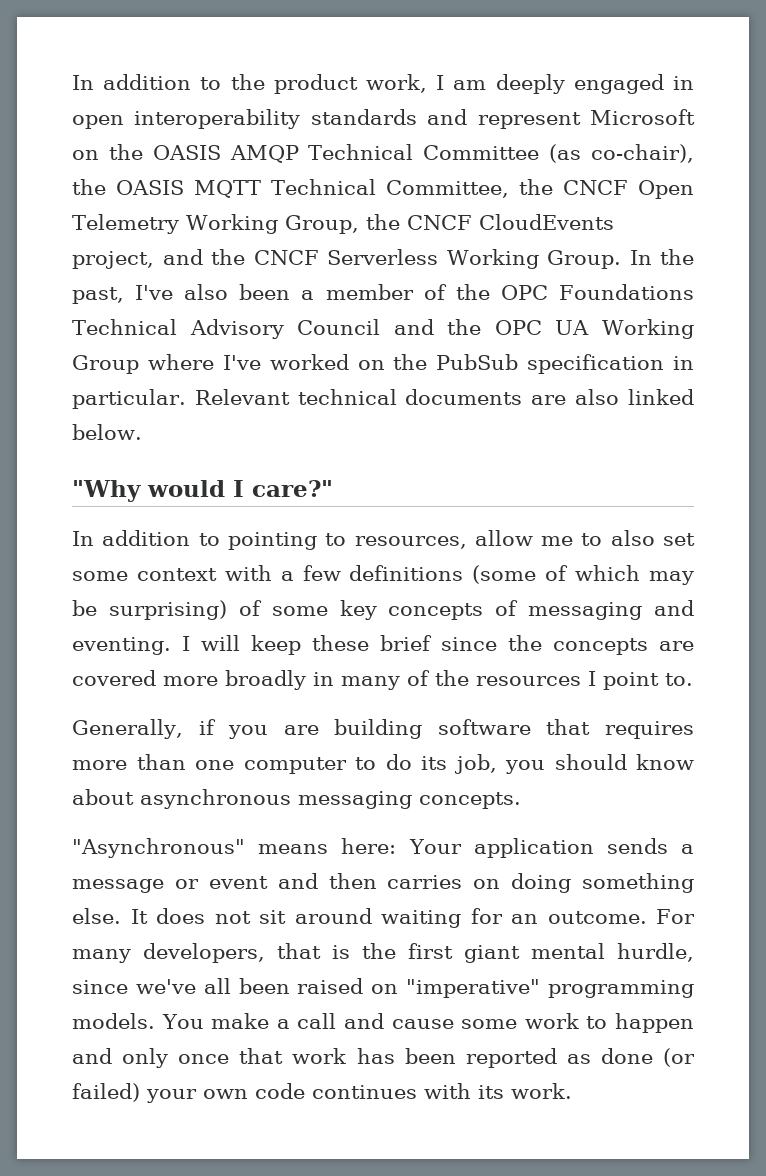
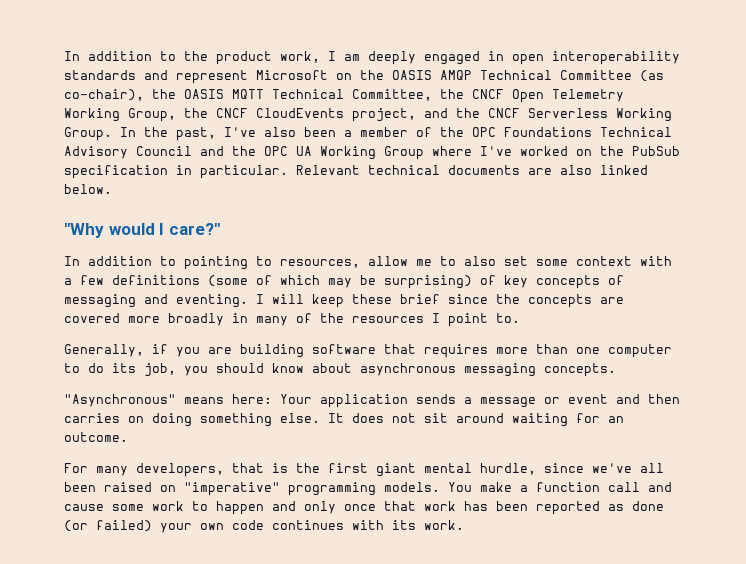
[271,606,328,616] some -> (496, 280) none
(647, 917) none -> (128, 437) //
(290, 1024) none -> [536,482,600,492] function

